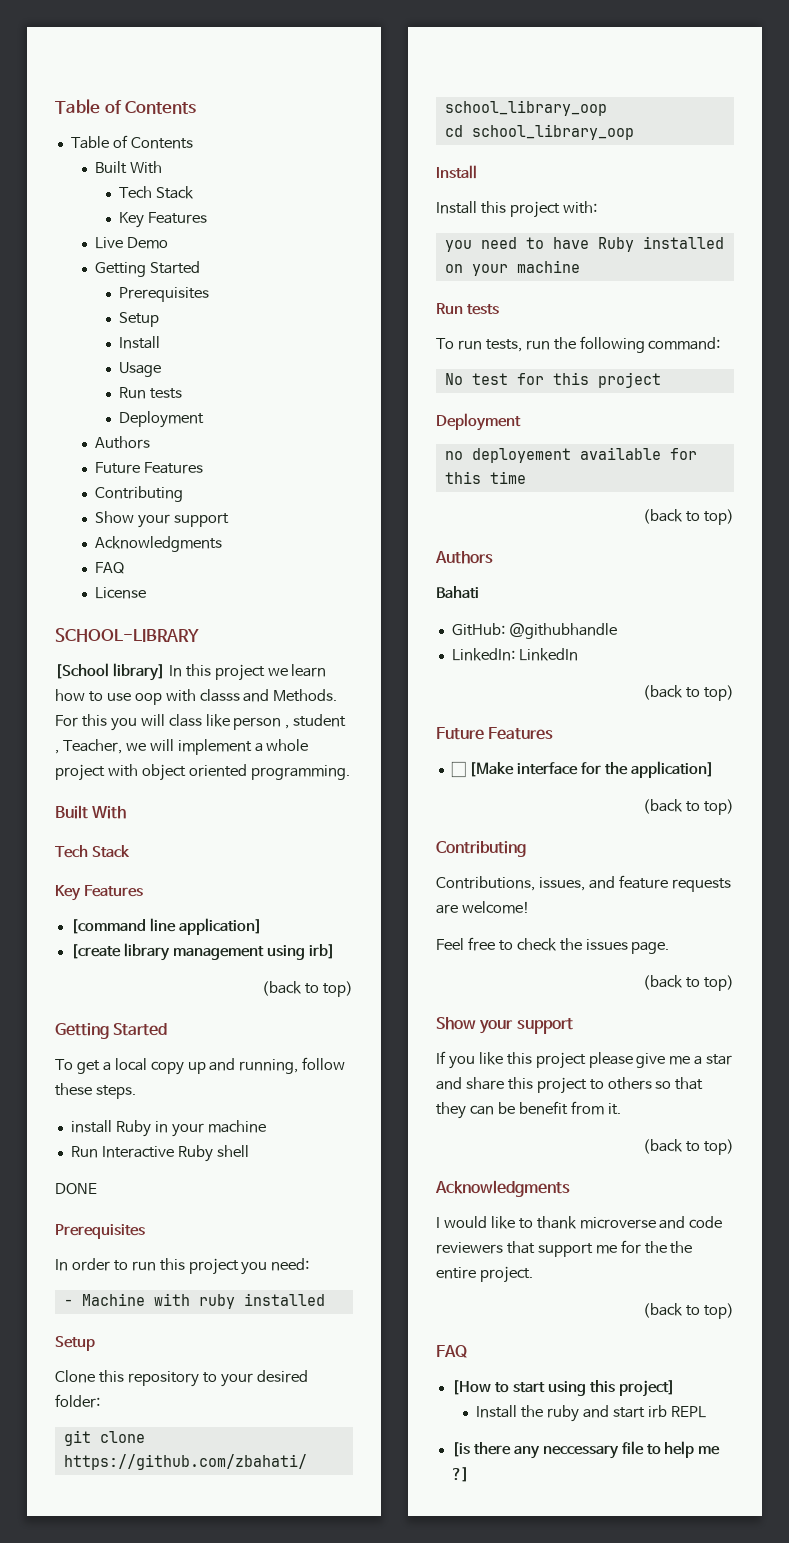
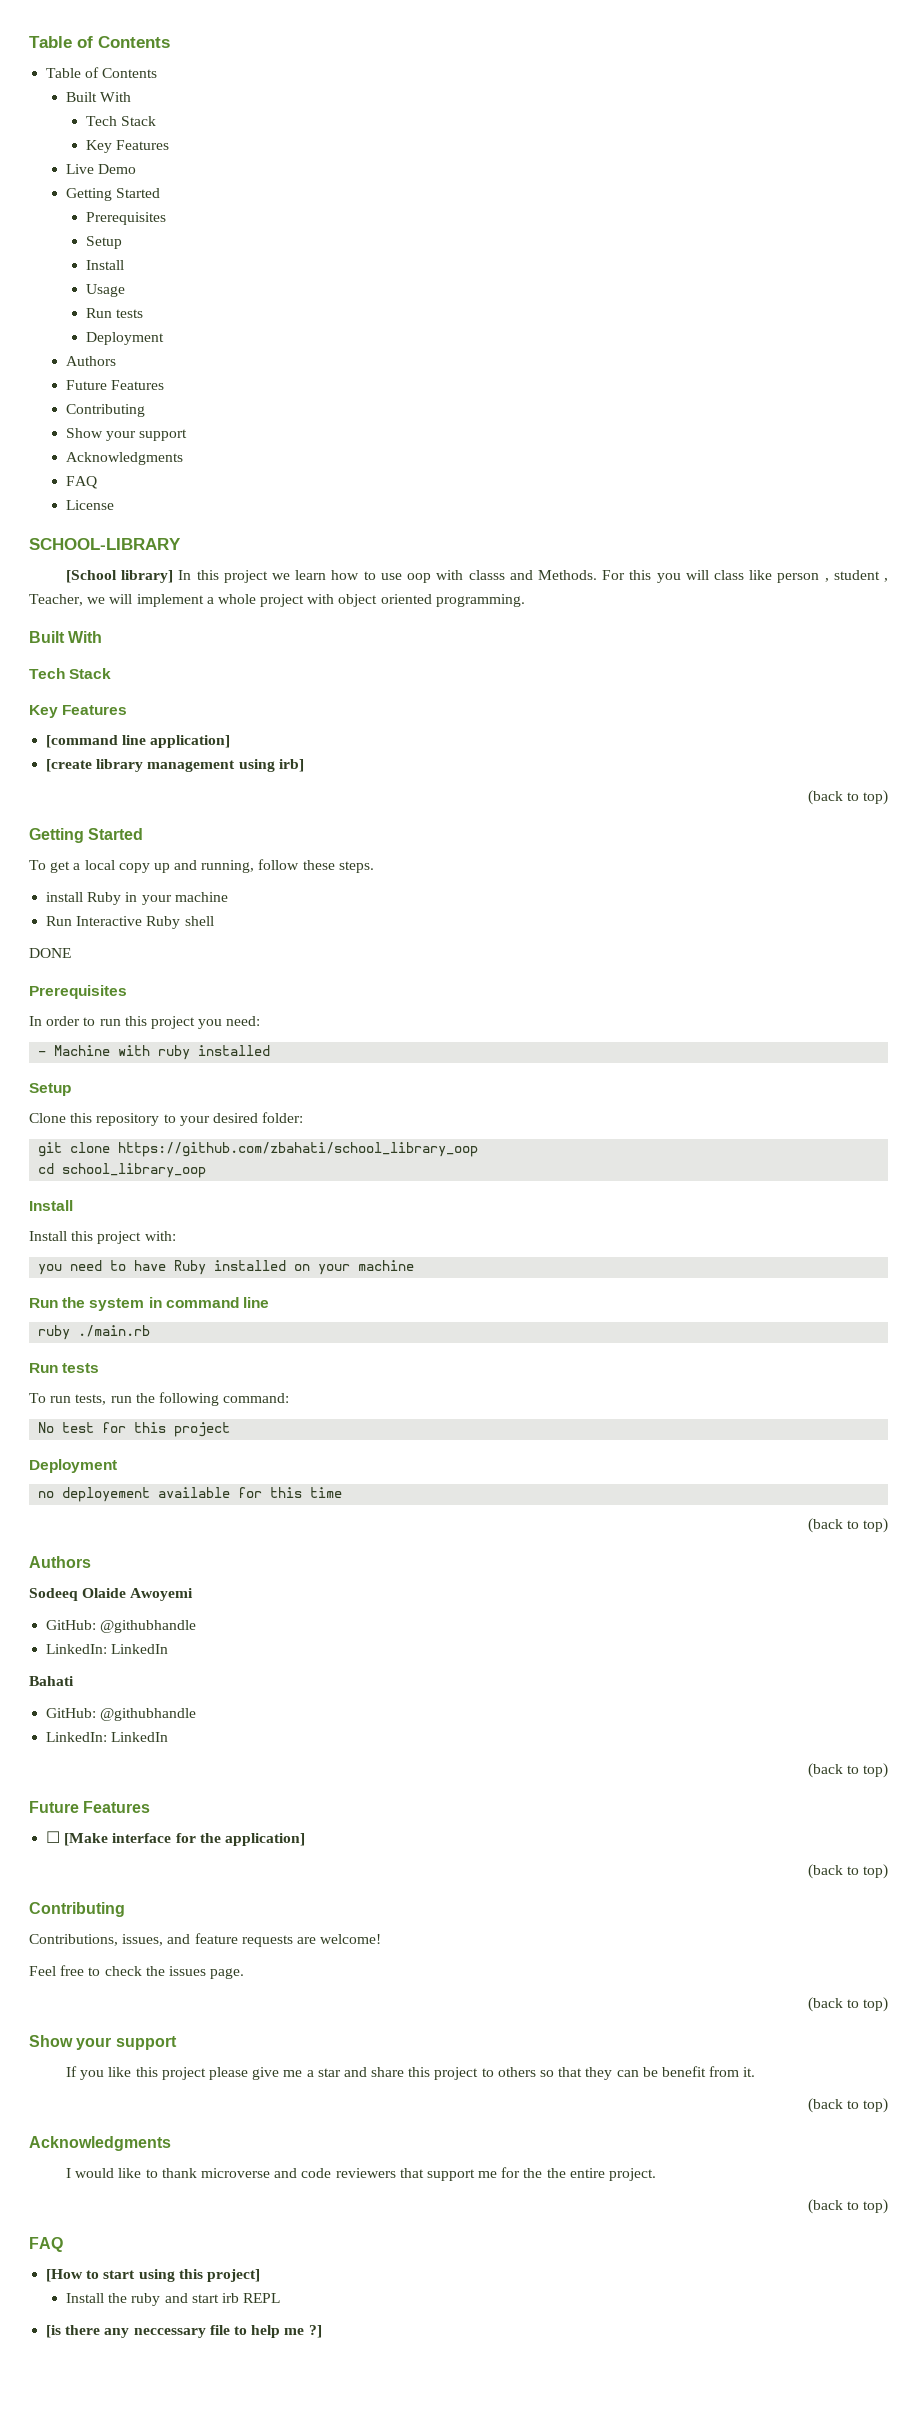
(580, 266) none -> [29,1297,269,1311] [38,1325,151,1340] // Run the system in command line // ruby ./main.rb
(493, 557) none -> [29,1588,194,1601] [46,1620,197,1633] [46,1644,169,1654] // Sodeeq Olaide Awoyemi // GitHub: @githubhandle // LinkedIn: LinkedIn

